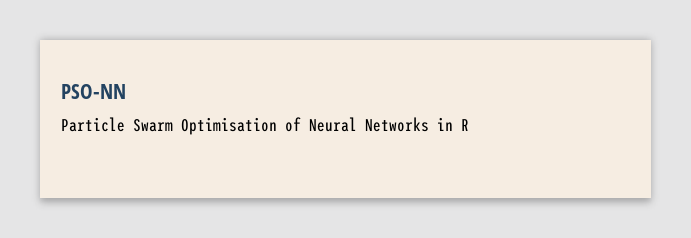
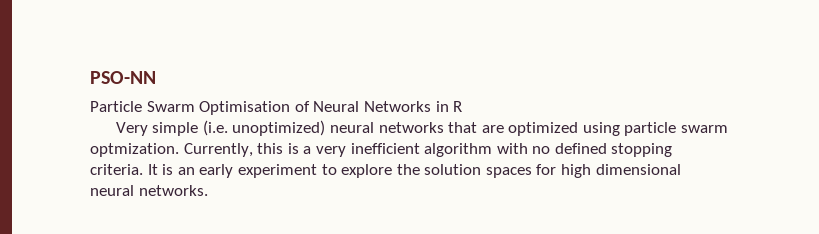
(469, 125) none -> [115,120,729,136] [90,143,673,157] [90,164,681,178] [90,185,208,196] // Very simple (i.e. unoptimized) neural networks that are optimized using particle swarm optmization. Currently, this is a very inefficient algorithm with no defined stopping criteria. It is an early experiment to explore the solution spaces for high dimensional neural networks.

